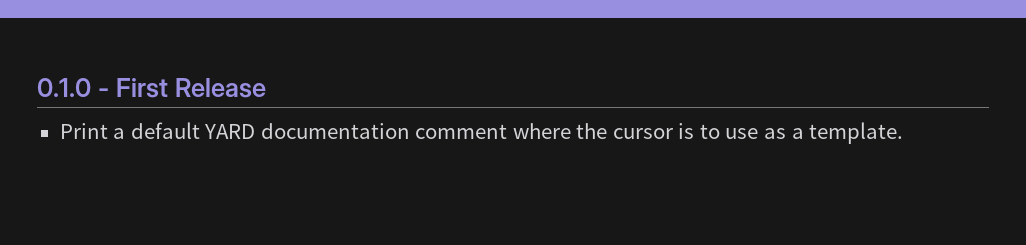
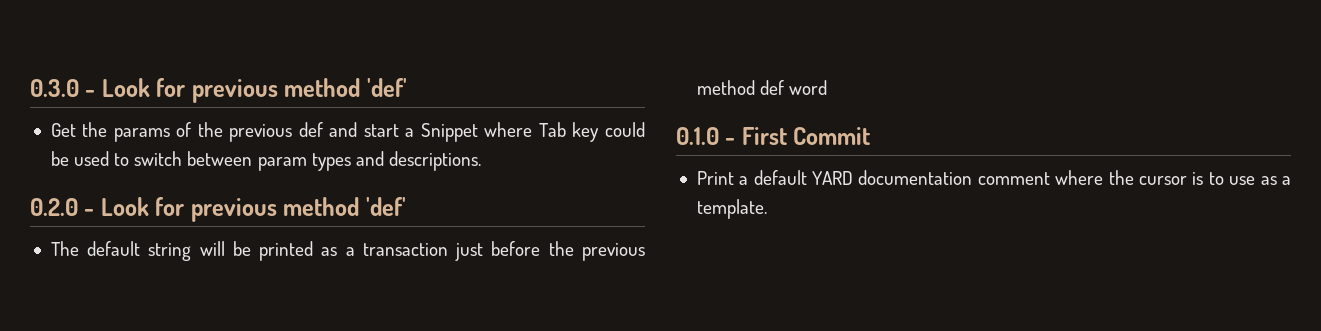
(37, 87) none -> [30,78,407,103] [50,122,645,142] [50,151,481,171] [30,197,406,222] [50,241,645,261] [696,80,828,95] 0.3.0 - Look for previous method 'def' // Get the params of the previous def and start a Snippet where Tab key could be used to switch between param types and descriptions. // 0.2.0 - Look for previous method 'def' // The default string will be printed as a transaction just before the previous method def word //
[174,78,266,98] Release -> [793,127,871,145] Commit

